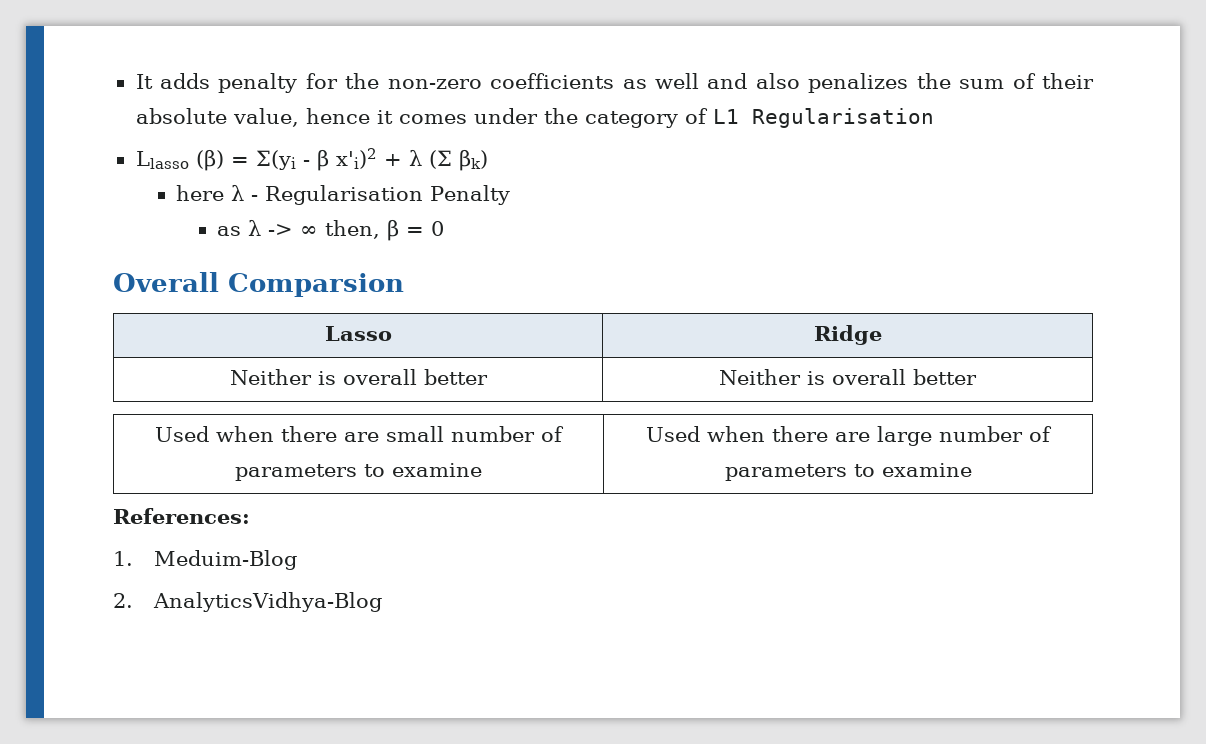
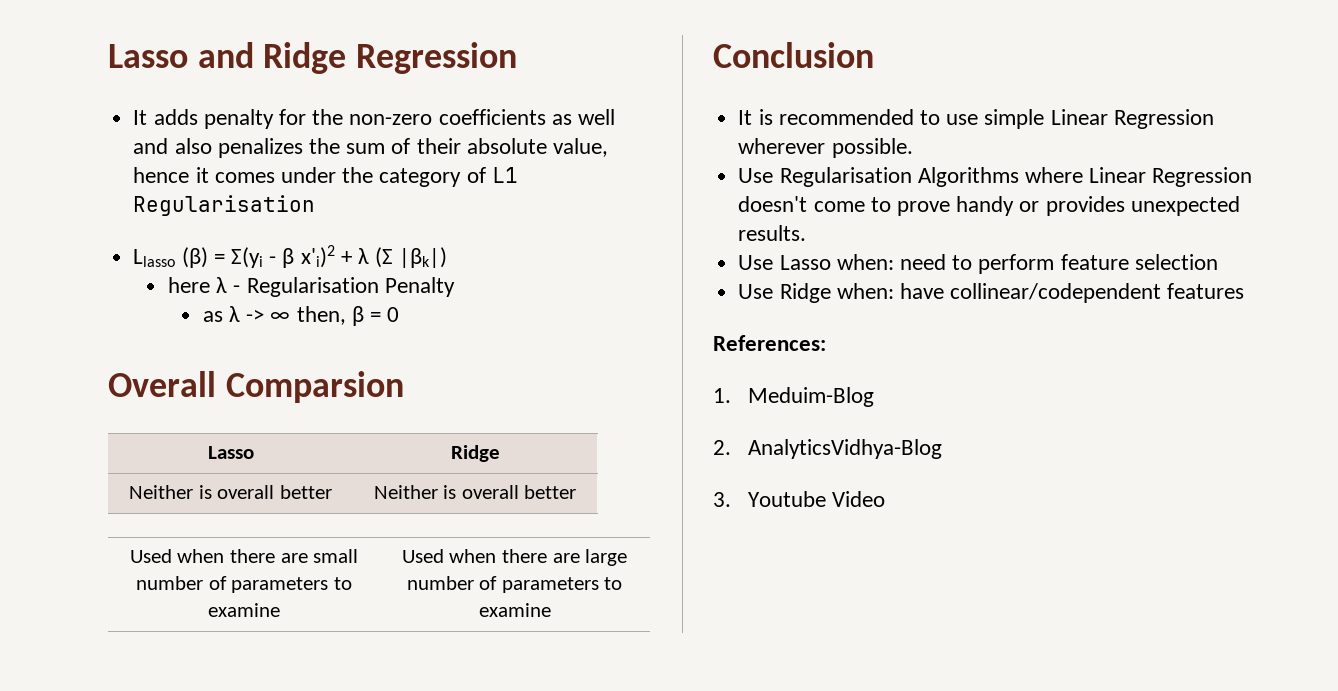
(135, 81) none -> [108,42,518,74] Lasso and Ridge Regression //
[458,149,488,171] βk) -> [399,247,448,268] |βk|)
(972, 470) none -> [713,42,874,68] [738,109,1214,129] [738,138,913,158] [738,167,1253,187] [738,196,1240,216] [738,225,807,241] [738,254,1218,274] [738,283,1245,303] // Conclusion // It is recommended to use simple Linear Regression wherever possible. // Use Regularisation Algorithms where Linear Regression doesn't come to prove handy or provides unexpected results. // Use Lasso when: need to perform feature selection // Use Ridge when: have collinear/codependent features
(382, 602) none -> [713,491,885,507] // 3. Youtube Video

